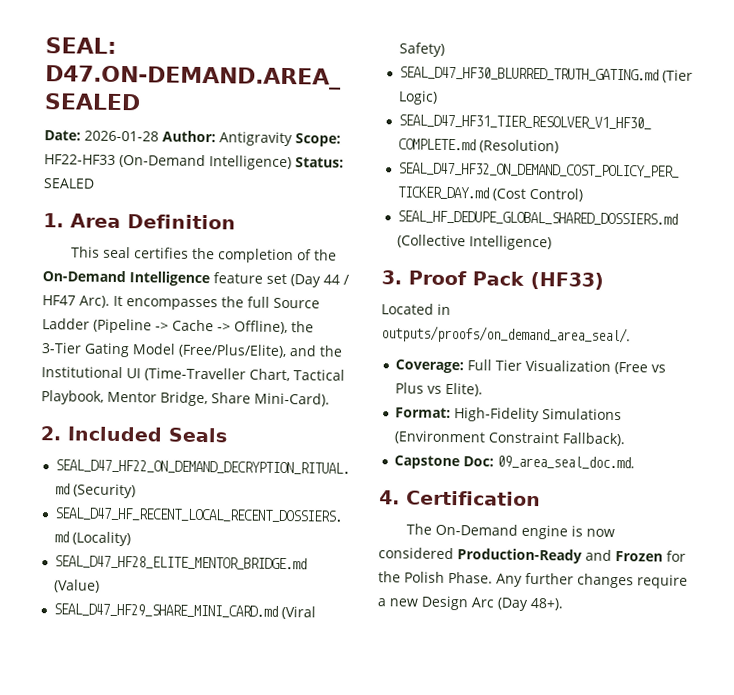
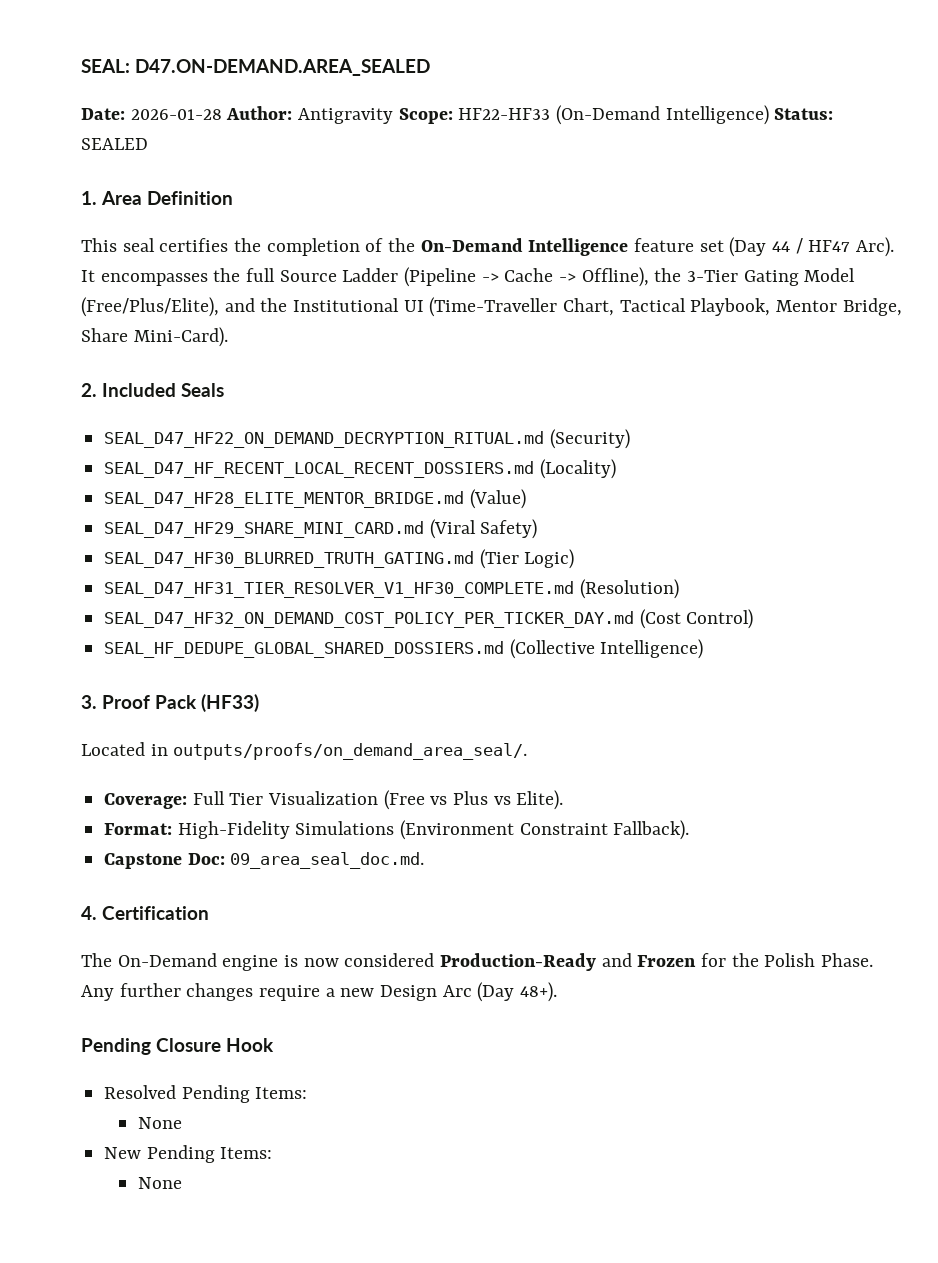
(563, 604) none -> [81,1038,274,1055] [104,1085,308,1103] [137,1117,182,1129] [104,1145,273,1163] [137,1177,182,1189] // Pending Closure Hook // Resolved Pending Items: // None // New Pending Items: // None

